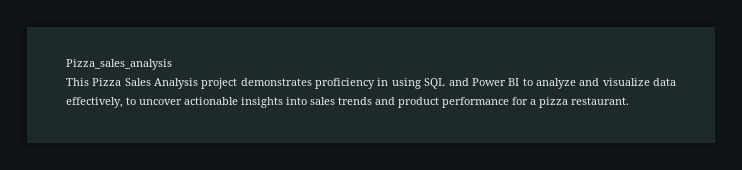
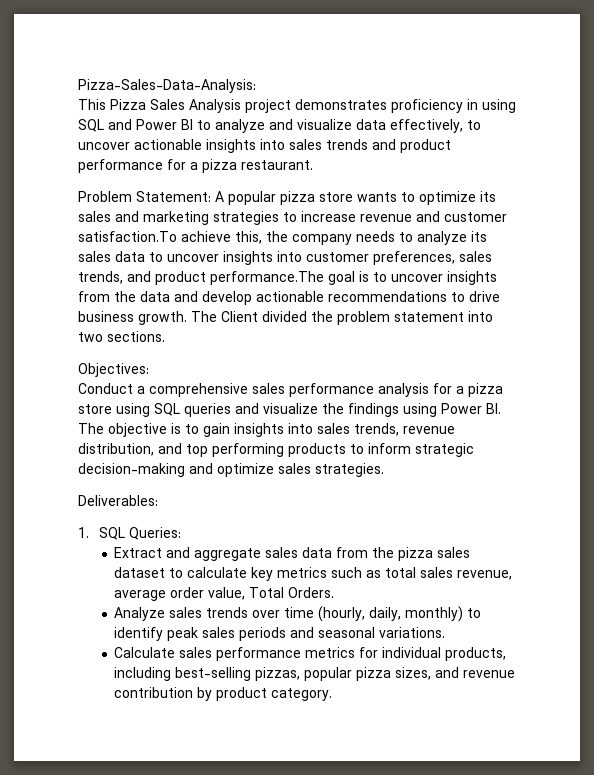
[66,59,172,70] Pizza_sales_analysis -> [78,79,256,93] Pizza-Sales-Data-Analysis:
(629, 101) none -> [78,191,496,205] [78,211,507,225] [78,231,487,245] [78,251,492,265] [78,271,497,285] [78,291,500,305] [78,311,493,325] [78,331,165,342] [78,363,149,377] [78,383,503,397] [78,403,501,417] [78,423,455,437] [78,443,474,457] [78,463,384,477] [78,495,158,506] [78,527,182,540] [114,547,471,561] [114,567,513,581] [114,587,335,601] [114,606,482,622] [114,627,446,641] [114,647,507,661] [114,667,516,681] [114,687,333,701] // Problem Statement: A popular pizza store wants to optimize its sales and marketing strategies to increase revenue and customer satisfaction.To achieve this, the company needs to analyze its sales data to uncover insights into customer preferences, sales trends, and product performance.The goal is to uncover insights from the data and develop actionable recommendations to drive business growth. The Client divided the problem statement into two sections. // Objectives: // Conduct a comprehensive sales performance analysis for a pizza store using SQL queries and visualize the findings using Power BI. The objective is to gain insights into sales trends, revenue distribution, and top performing products to inform strategic decision-making and optimize sales strategies. // Deliverables: // 1. SQL Queries: // Extract and aggregate sales data from the pizza sales dataset to calculate key metrics such as total sales revenue, average order value, Total Orders. // Analyze sales trends over time (hourly, daily, monthly) to identify peak sales periods and seasonal variations. // Calculate sales performance metrics for individual products, including best-selling pizzas, popular pizza sizes, and revenue contribution by product category.

